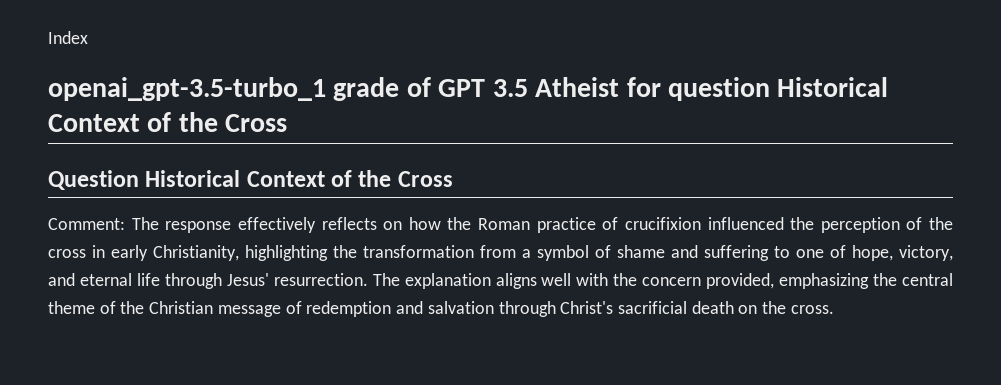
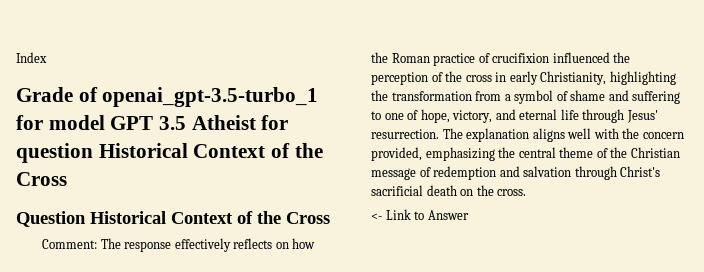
[48,77,431,101] openai_gpt-3.5-turbo_1 grade of -> [16,87,319,107] [16,115,105,130] Grade of openai_gpt-3.5-turbo_1 for model
(834, 309) none -> [371,209,469,220] // <- Link to Answer

